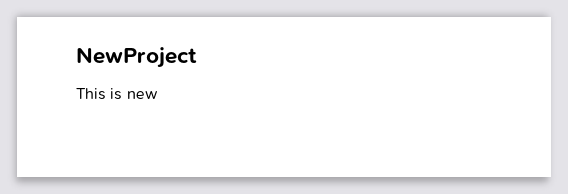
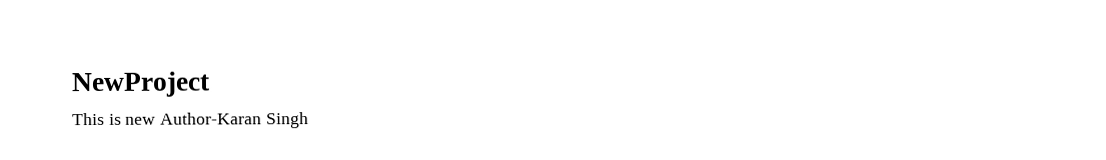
(158, 95) none -> [160,112,309,129] Author-Karan Singh

